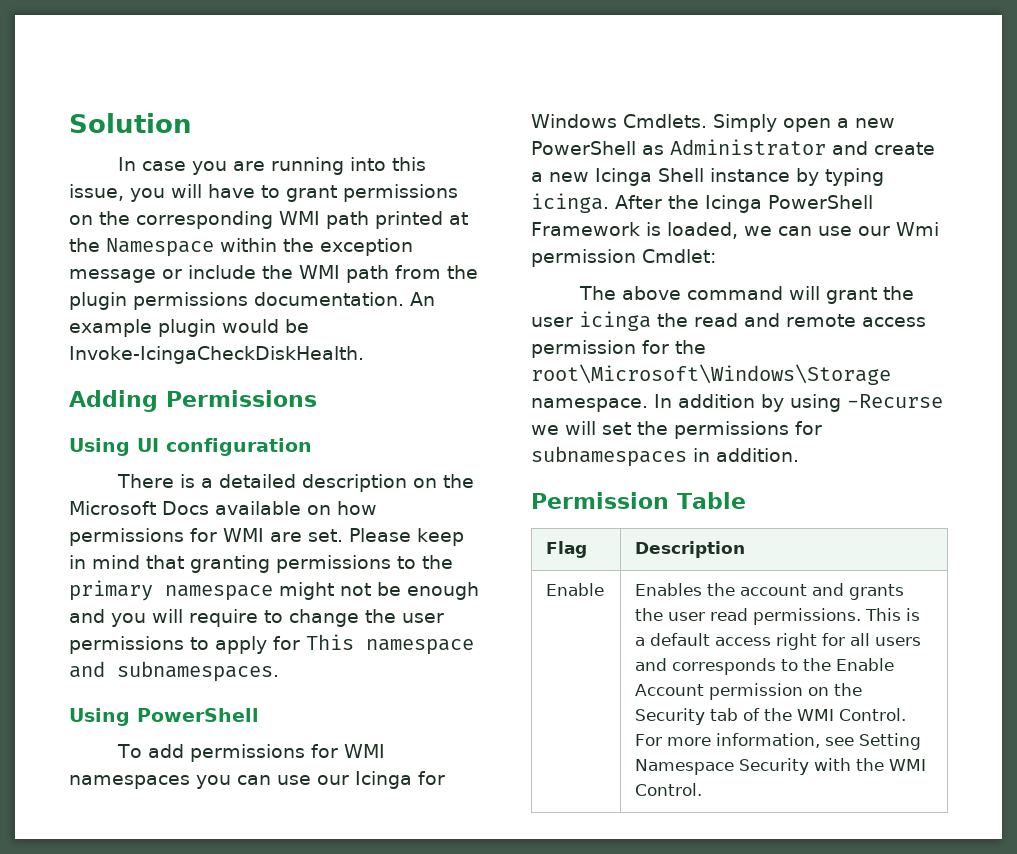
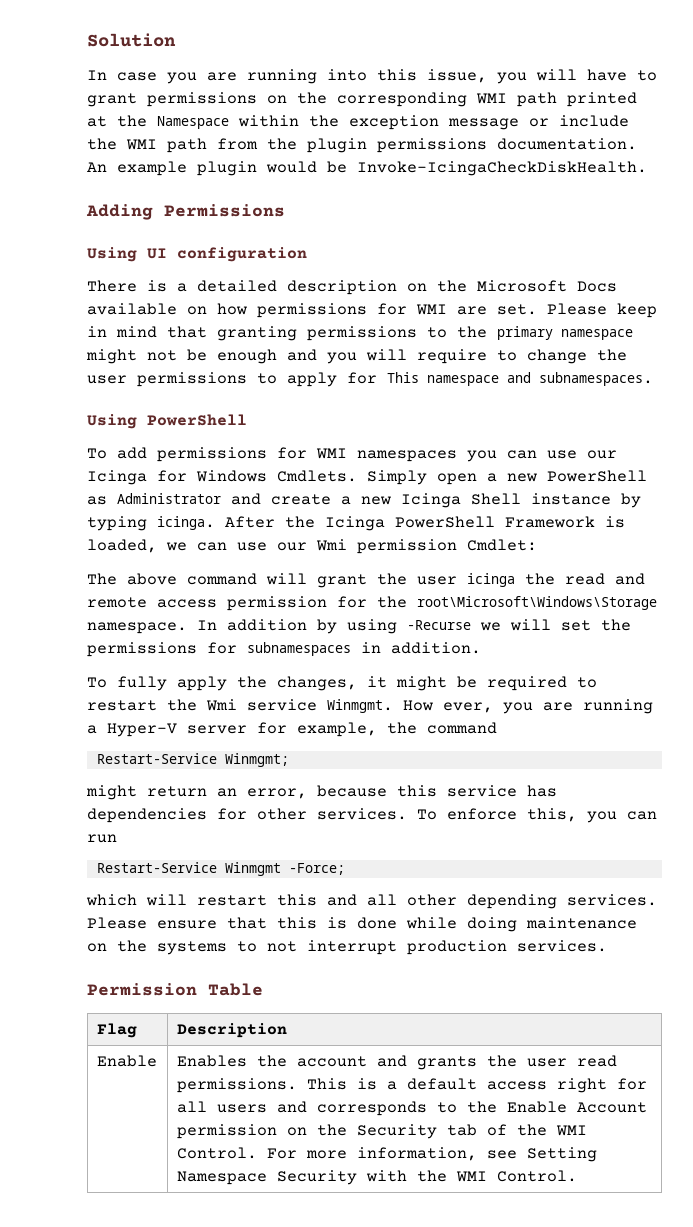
(799, 455) none -> [87,676,597,691] [87,699,653,714] [87,722,497,737] [96,753,289,767] [86,785,557,800] [87,808,657,823] [87,834,117,843] [96,862,345,876] [86,894,657,909] [87,917,637,932] [87,940,607,955] // To fully apply the changes, it might be required to restart the Wmi service Winmgmt. How ever, you are running a Hyper-V server for example, the command // Restart-Service Winmgmt; // might return an error, because this service has dependencies for other services. To enforce this, you can run // Restart-Service Winmgmt -Force; // which will restart this and all other depending services. Please ensure that this is done while doing maintenance on the systems to not interrupt production services.

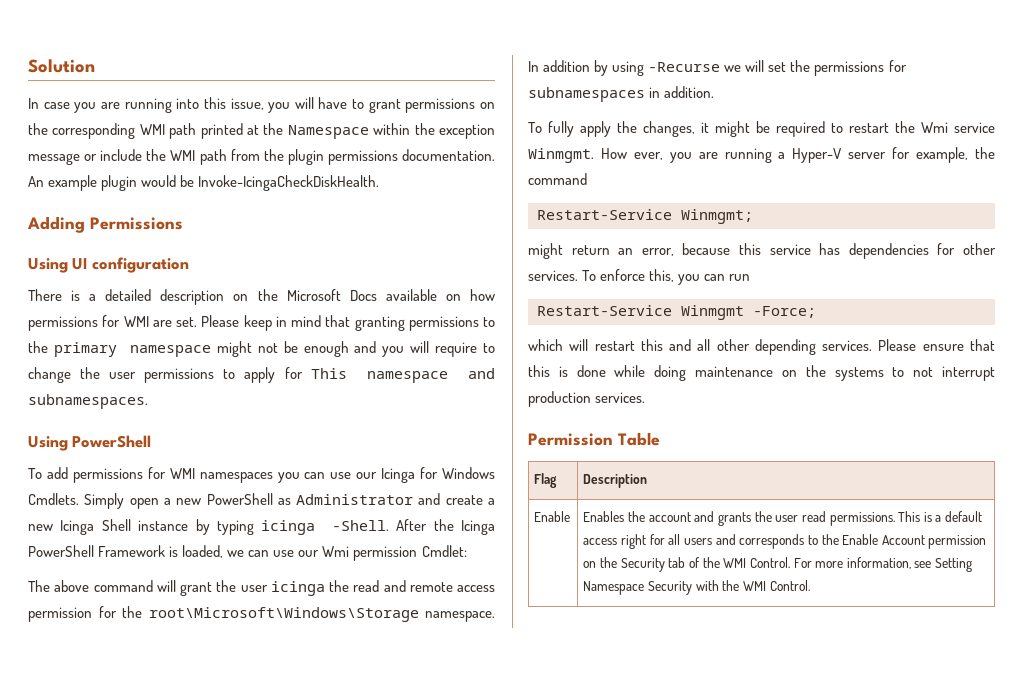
[157,516,215,530] icinga. -> [261,520,389,535] icinga -Shell.

